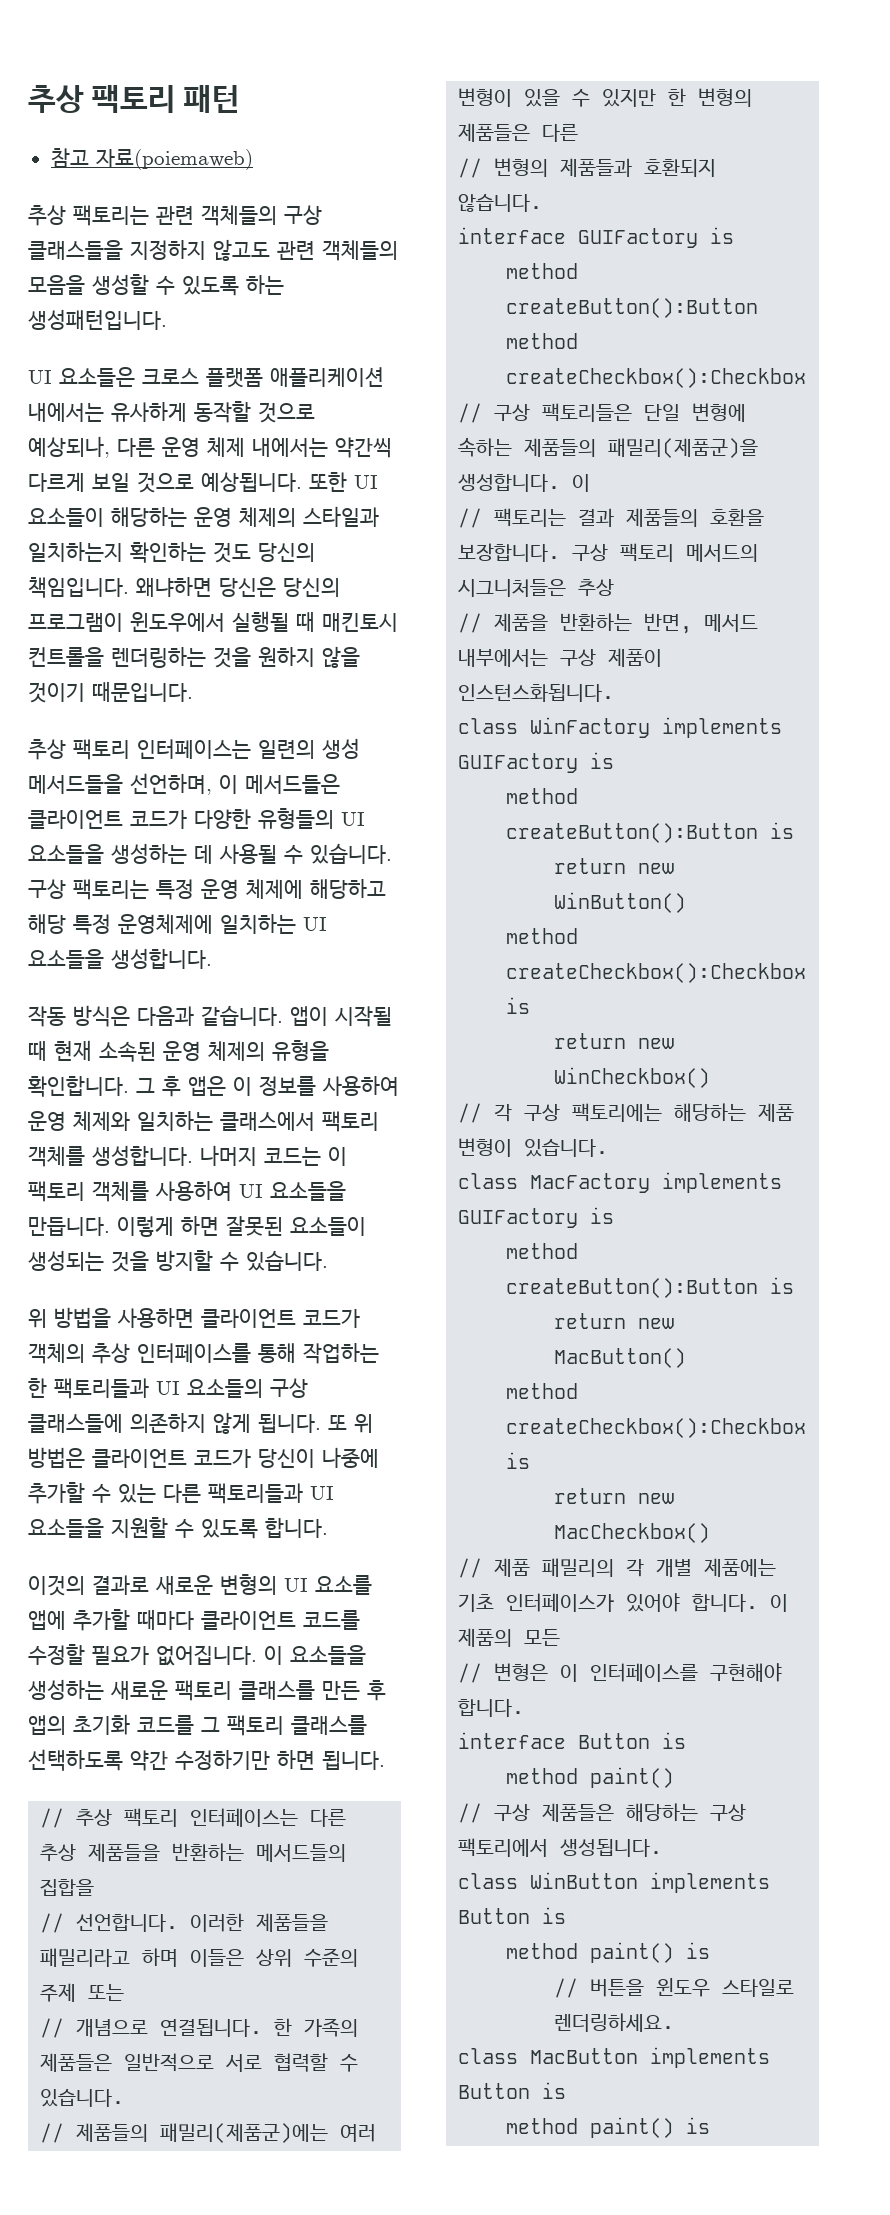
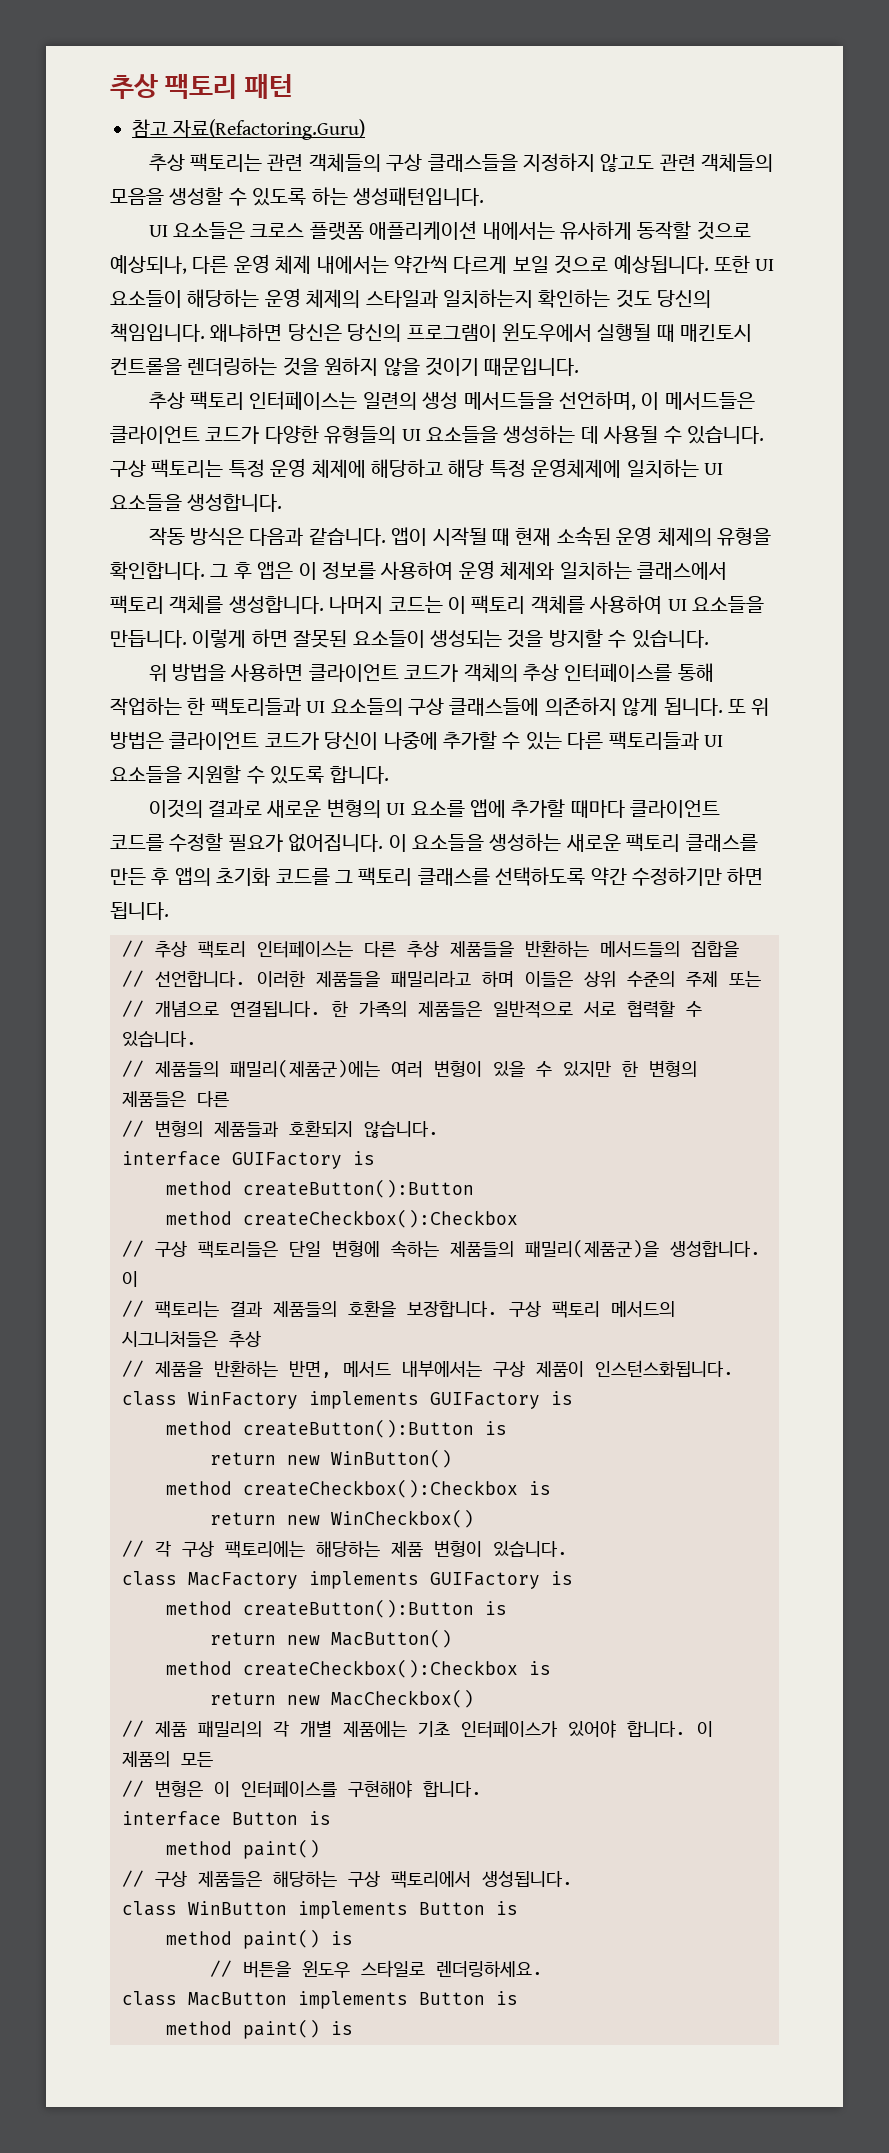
[95,149,253,170] 자료(poiemaweb) -> [173,119,366,140] 자료(Refactoring.Guru)

